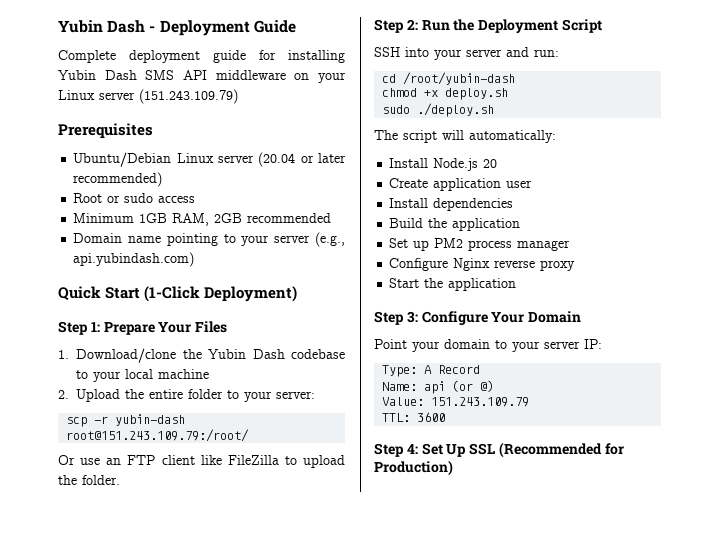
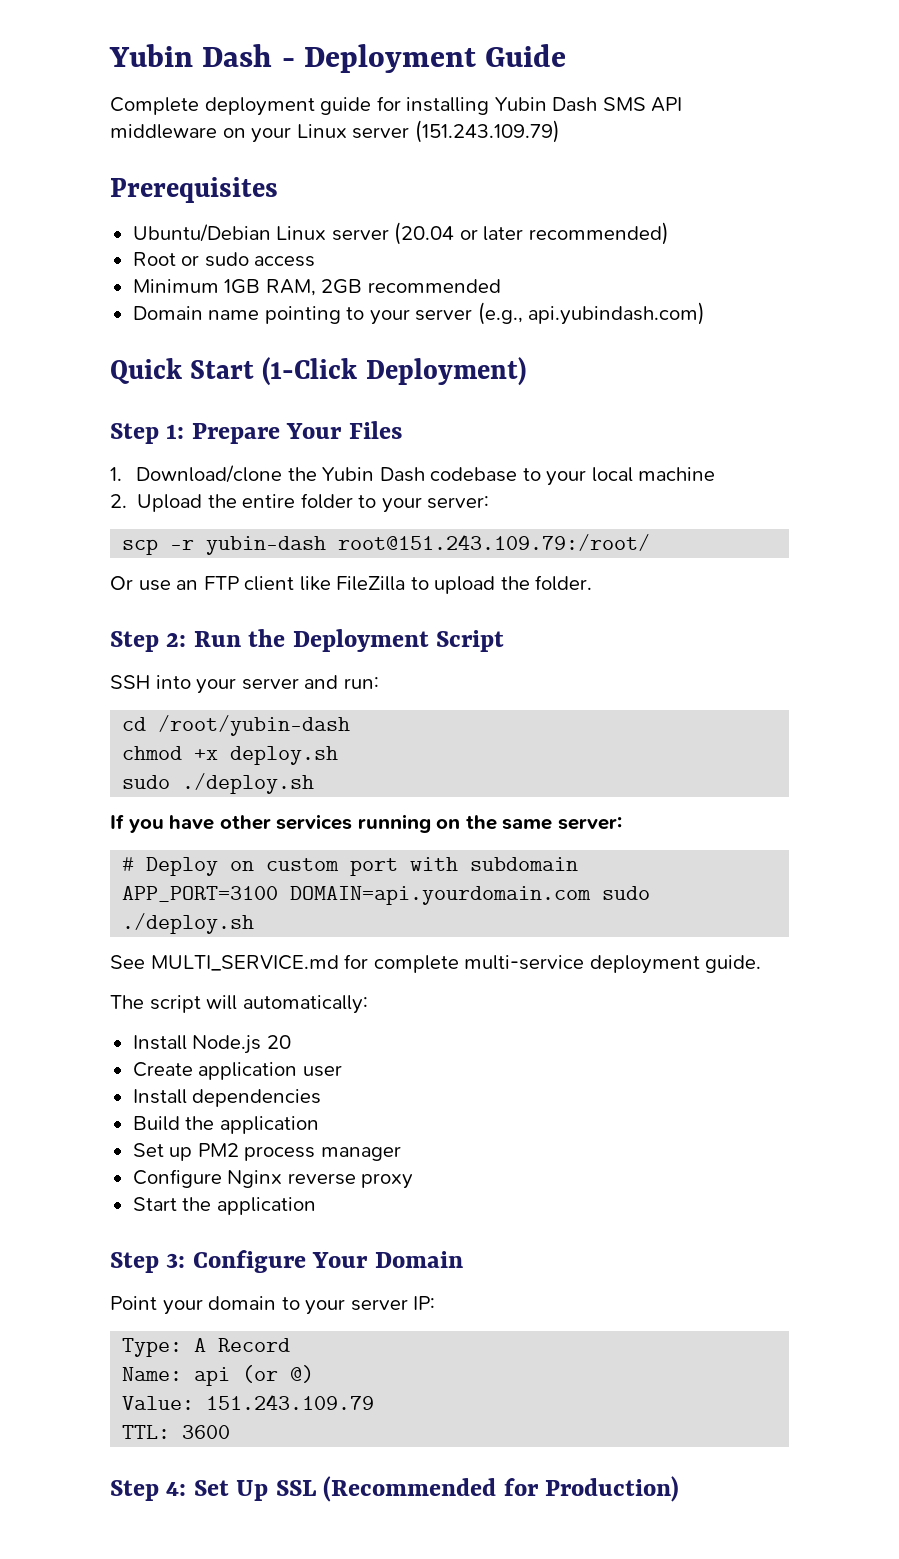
(495, 110) none -> [110,814,622,833] [122,857,579,876] [122,886,651,905] [122,913,255,934] [110,954,762,974] // If you have other services running on the same server: // # Deploy on custom port with subdomain // APP_PORT=3100 DOMAIN=api.yourdomain.com sudo ./deploy.sh // See MULTI_SERVICE.md for complete multi-service deployment guide.

